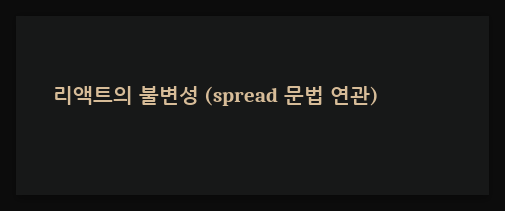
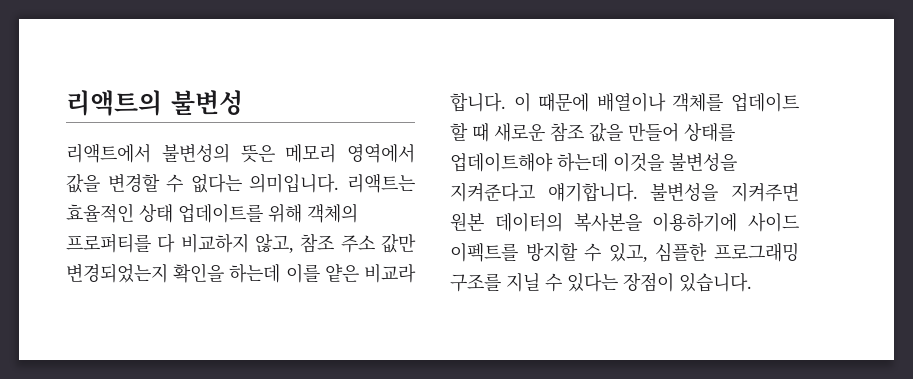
[204,86,379,106] (spread 문법 연관) -> [66,143,415,163] [66,173,415,193] [66,203,358,223] [66,233,416,253] [66,263,416,283] [450,92,799,112] [450,122,735,142] [450,152,737,172] [450,182,799,202] [450,212,799,232] [450,242,799,262] [450,272,752,292] // 리액트에서 불변성의 뜻은 메모리 영역에서 값을 변경할 수 없다는 의미입니다. 리액트는 효율적인 상태 업데이트를 위해 객체의 프로퍼티를 다 비교하지 않고, 참조 주소 값만 변경되었는지 확인을 하는데 이를 얕은 비교라 합니다. 이 때문에 배열이나 객체를 업데이트 할 때 새로운 참조 값을 만들어 상태를 업데이트해야 하는데 이것을 불변성을 지켜준다고 얘기합니다. 불변성을 지켜주면 원본 데이터의 복사본을 이용하기에 사이드 이펙트를 방지할 수 있고, 심플한 프로그래밍 구조를 지닐 수 있다는 장점이 있습니다.

